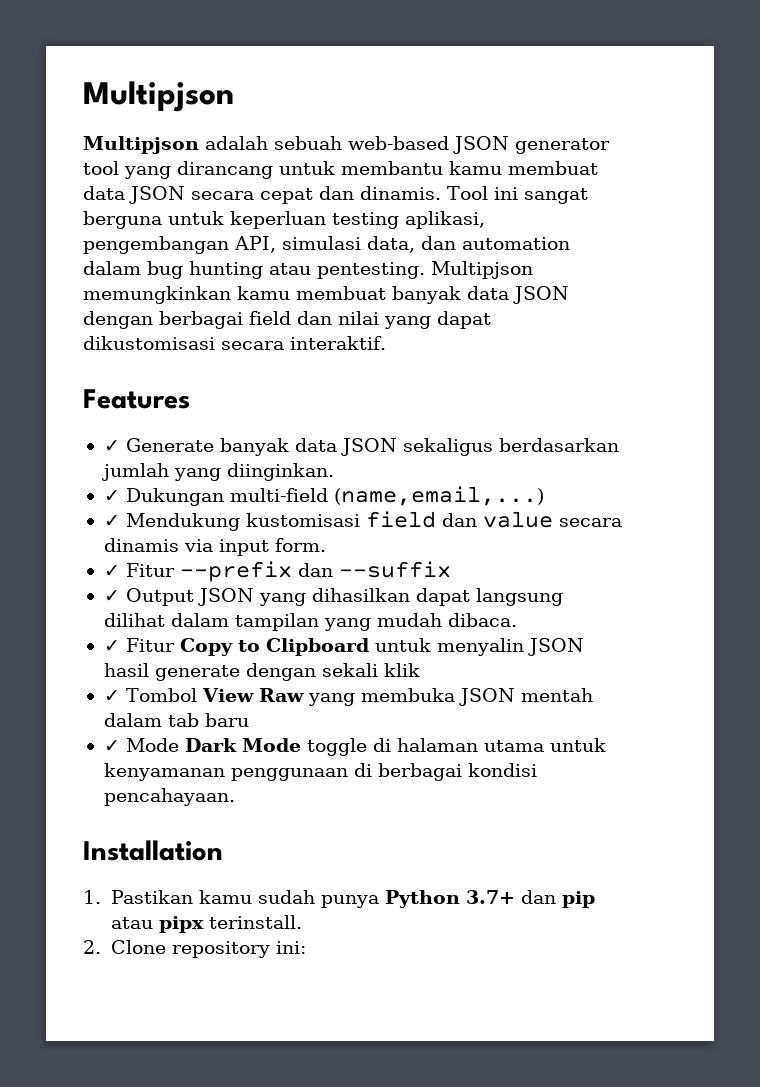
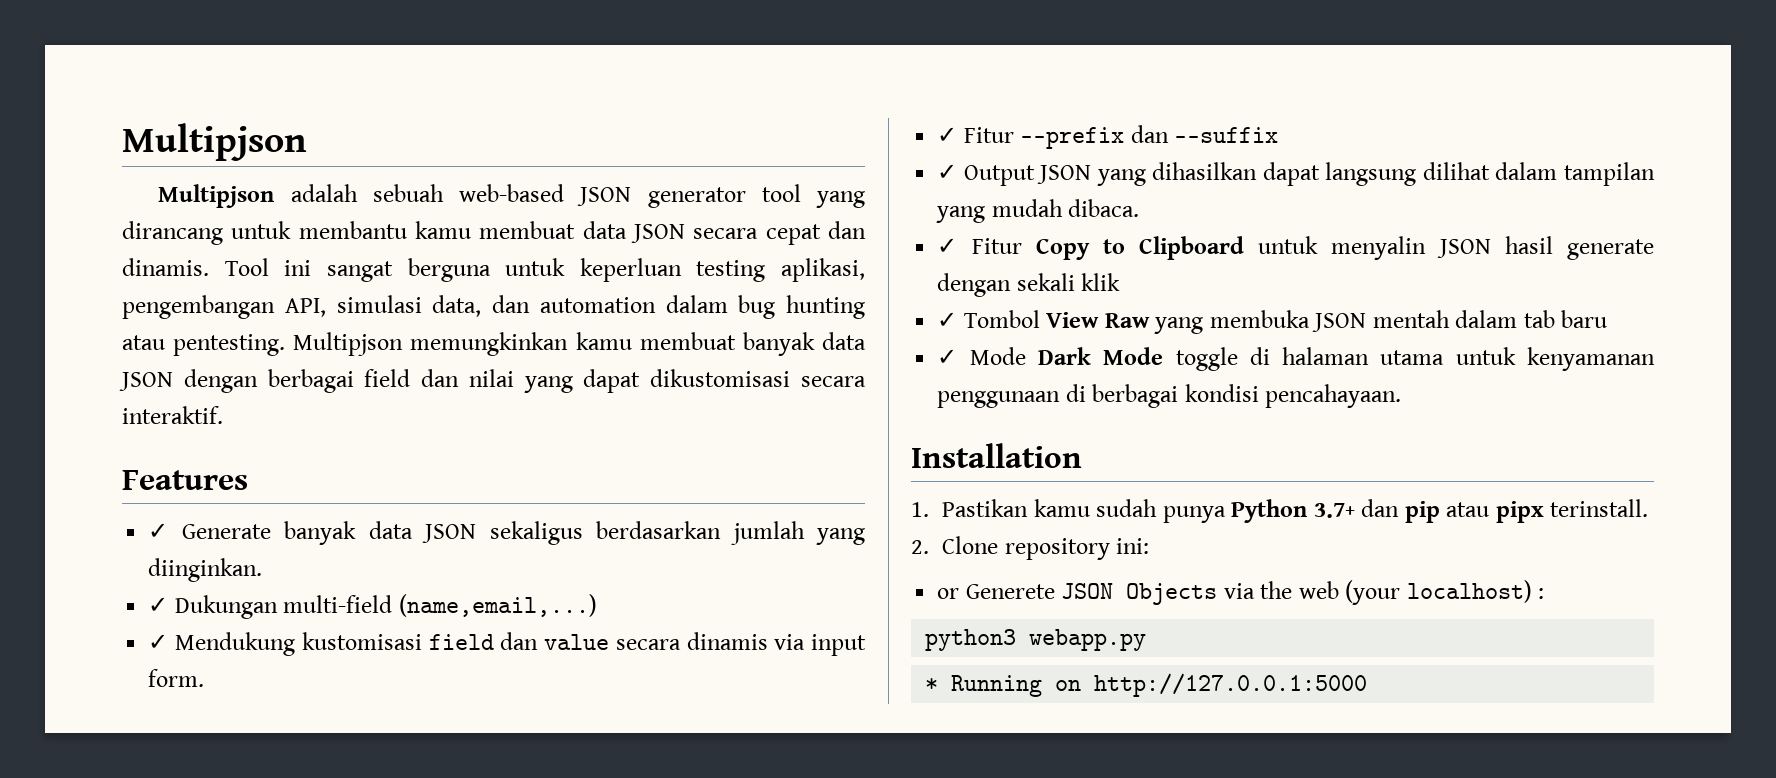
(306, 947) none -> [937,580,1545,605] [925,629,1147,651] [925,673,1368,697] // or Generete JSON Objects via the web (your localhost) : // python3 webapp.py // * Running on http://127.0.0.1:5000

